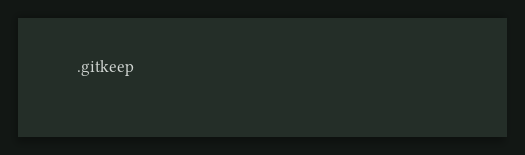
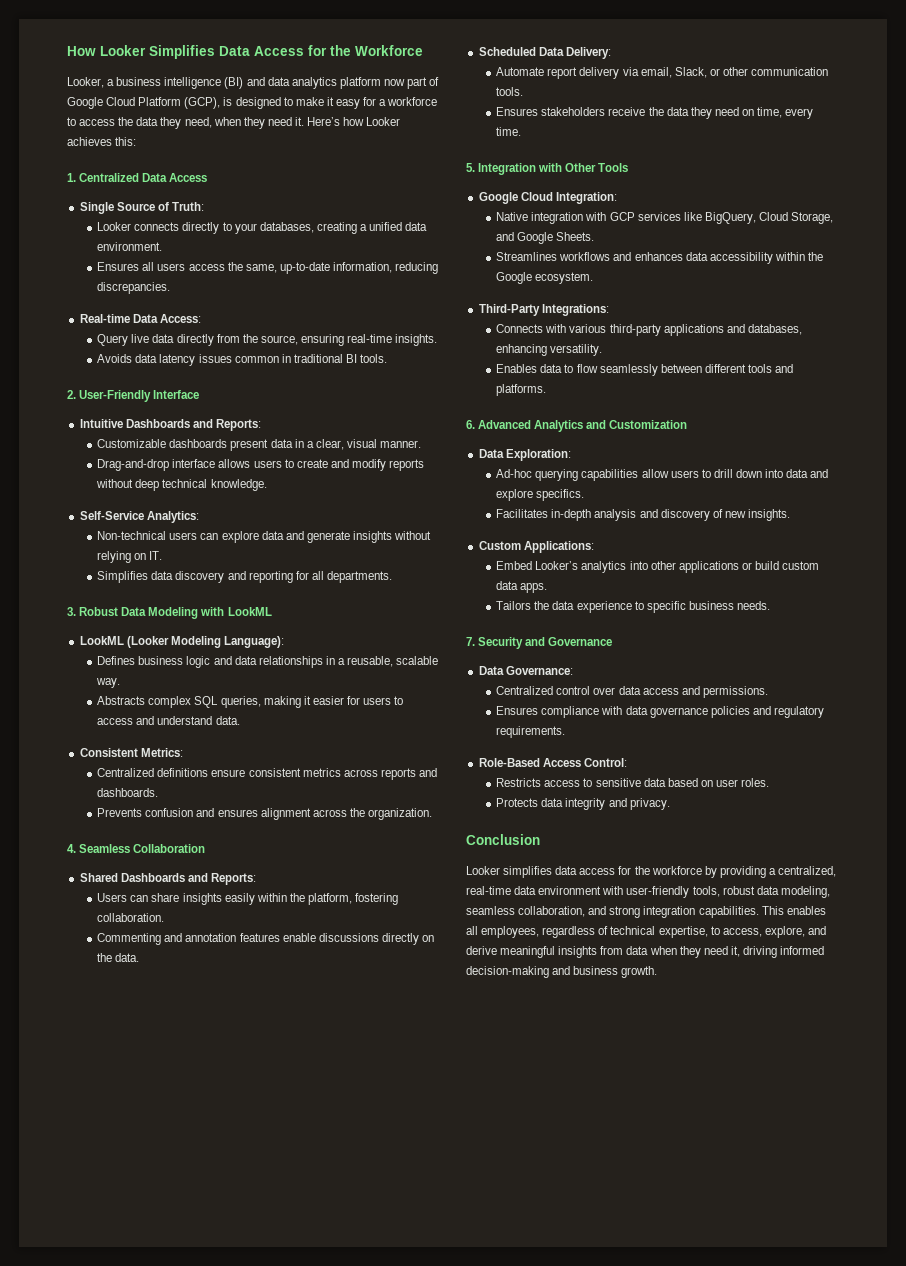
[77,60,134,76] .gitkeep -> [67,45,423,59] [67,77,440,89] [67,97,438,109] [67,117,401,129] [67,137,137,146] [67,173,208,182] [79,202,204,214] [97,222,428,234] [97,242,163,251] [97,262,439,274] [97,282,171,294] [79,314,201,323] [97,334,438,346] [97,354,388,366] [67,390,200,402] [79,419,261,431] [97,439,422,451] [97,459,425,471] [96,479,267,491] [79,511,199,523] [97,531,432,543] [97,551,163,563] [97,571,392,583] [67,607,272,619] [79,636,284,648] [97,656,439,668] [96,678,121,688] [97,696,404,708] [97,716,240,725] [79,748,183,757] [97,768,437,780] [97,788,159,797] [97,808,432,820] [67,844,206,853] [79,873,256,885] [97,893,399,905] [97,913,165,922] [97,933,434,945] [97,953,140,962] [478,47,611,59] [496,67,829,79] [496,87,524,96] [496,107,814,119] [496,127,522,136] [466,163,629,175] [478,192,617,204] [496,212,834,224] [496,232,595,244] [496,252,823,264] [496,272,594,284] [478,304,609,316] [496,324,802,336] [496,344,603,356] [496,364,794,376] [496,384,547,396] [466,420,688,432] [478,449,571,461] [496,469,829,481] [496,489,585,501] [496,509,790,521] [478,541,594,553] [496,561,820,573] [496,581,548,593] [496,601,770,613] [466,637,613,649] [478,666,573,675] [496,686,768,698] [496,706,824,718] [496,726,566,738] [478,758,627,767] [496,778,770,787] [496,798,670,810] [466,834,540,845] [466,866,837,878] [466,886,830,898] [466,906,826,918] [466,926,826,938] [466,946,825,958] [466,966,658,978] How Looker Simplifies Data Access for the Workforce // Looker, a business intelligence (BI) and data analytics platform now part of Google Cloud Platform (GCP), is designed to make it easy for a workforce to access the data they need, when they need it. Here’s how Looker achieves this: // 1. Centralized Data Access // Single Source of Truth: // Looker connects directly to your databases, creating a unified data environment. // Ensures all users access the same, up-to-date information, reducing discrepancies. // Real-time Data Access: // Query live data directly from the source, ensuring real-time insights. // Avoids data latency issues common in traditional BI tools. // 2. User-Friendly Interface // Intuitive Dashboards and Reports: // Customizable dashboards present data in a clear, visual manner. // Drag-and-drop interface allows users to create and modify reports without deep technical knowledge. // Self-Service Analytics: // Non-technical users can explore data and generate insights without relying on IT. // Simplifies data discovery and reporting for all departments. // 3. Robust Data Modeling with LookML // LookML (Looker Modeling Language): // Defines business logic and data relationships in a reusable, scalable way. // Abstracts complex SQL queries, making it easier for users to access and understand data. // Consistent Metrics: // Centralized definitions ensure consistent metrics across reports and dashboards. // Prevents confusion and ensures alignment across the organization. // 4. Seamless Collaboration // Shared Dashboards and Reports: // Users can share insights easily within the platform, fostering collaboration. // Commenting and annotation features enable discussions directly on the data. // Scheduled Data Delivery: // Automate report delivery via email, Slack, or other communication tools. // Ensures stakeholders receive the data they need on time, every time. // 5. Integration with Other Tools // Google Cloud Integration: // Native integration with GCP services like BigQuery, Cloud Storage, and Google Sheets. // Streamlines workflows and enhances data accessibility within the Google ecosystem. // Third-Party Integrations: // Connects with various third-party applications and databases, enhancing versatility. // Enables data to flow seamlessly between different tools and platforms. // 6. Advanced Analytics and Customization // Data Exploration: // Ad-hoc querying capabilities allow users to drill down into data and explore specifics. // Facilitates in-depth analysis and discovery of new insights. // Custom Applications: // Embed Looker’s analytics into other applications or build custom data apps. // Tailors the data experience to specific business needs. // 7. Security and Governance // Data Governance: // Centralized control over data access and permissions. // Ensures compliance with data governance policies and regulatory requirements. // Role-Based Access Control: // Restricts access to sensitive data based on user roles. // Protects data integrity and privacy. // Conclusion // Looker simplifies data access for the workforce by providing a centralized, real-time data environment with user-friendly tools, robust data modeling, seamless collaboration, and strong integration capabilities. This enables all employees, regardless of technical expertise, to access, explore, and derive meaningful insights from data when they need it, driving informed decision-making and business growth.

